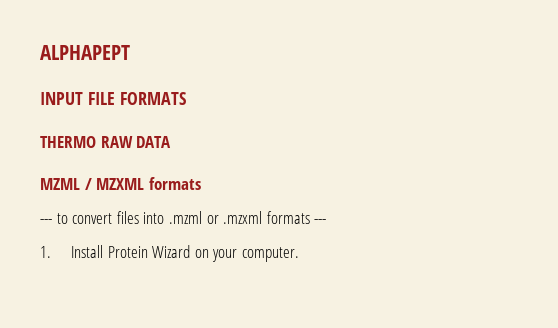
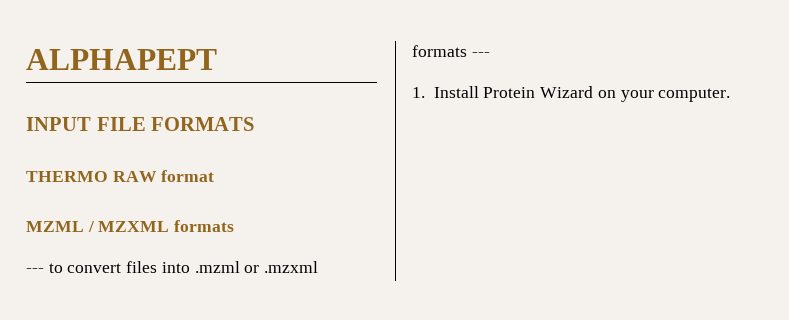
[136,136,172,148] DATA -> [161,170,215,182] format

